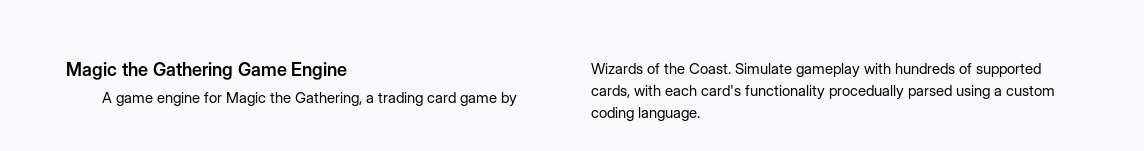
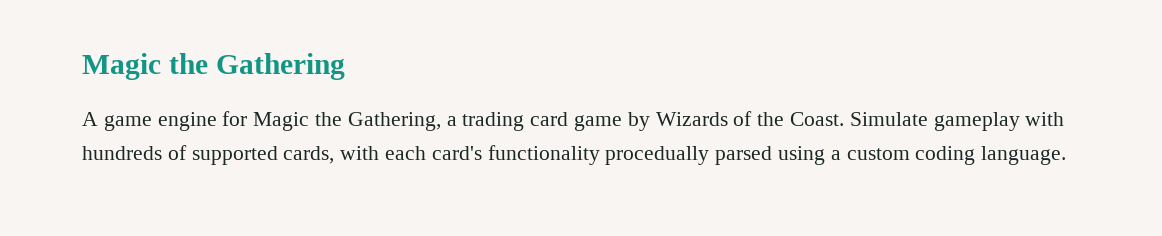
[237,62,348,80] Game Engine -> (345, 66) none

